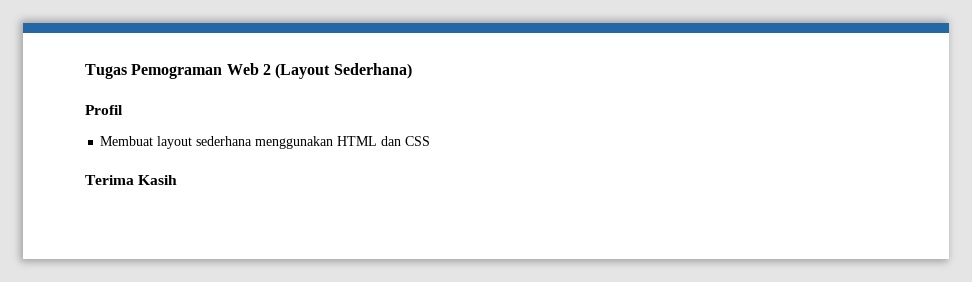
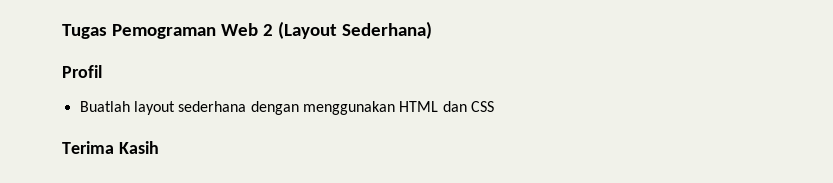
[100,136,154,146] Membuat -> [79,101,130,112] Buatlah
(253, 141) none -> [250,101,299,115] dengan

